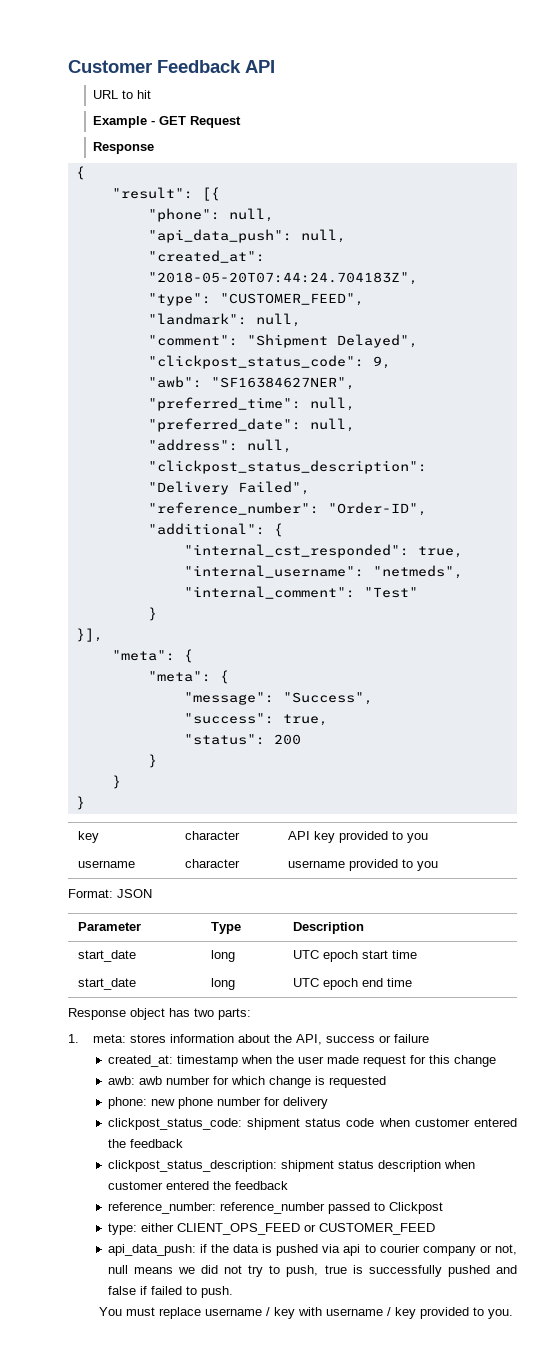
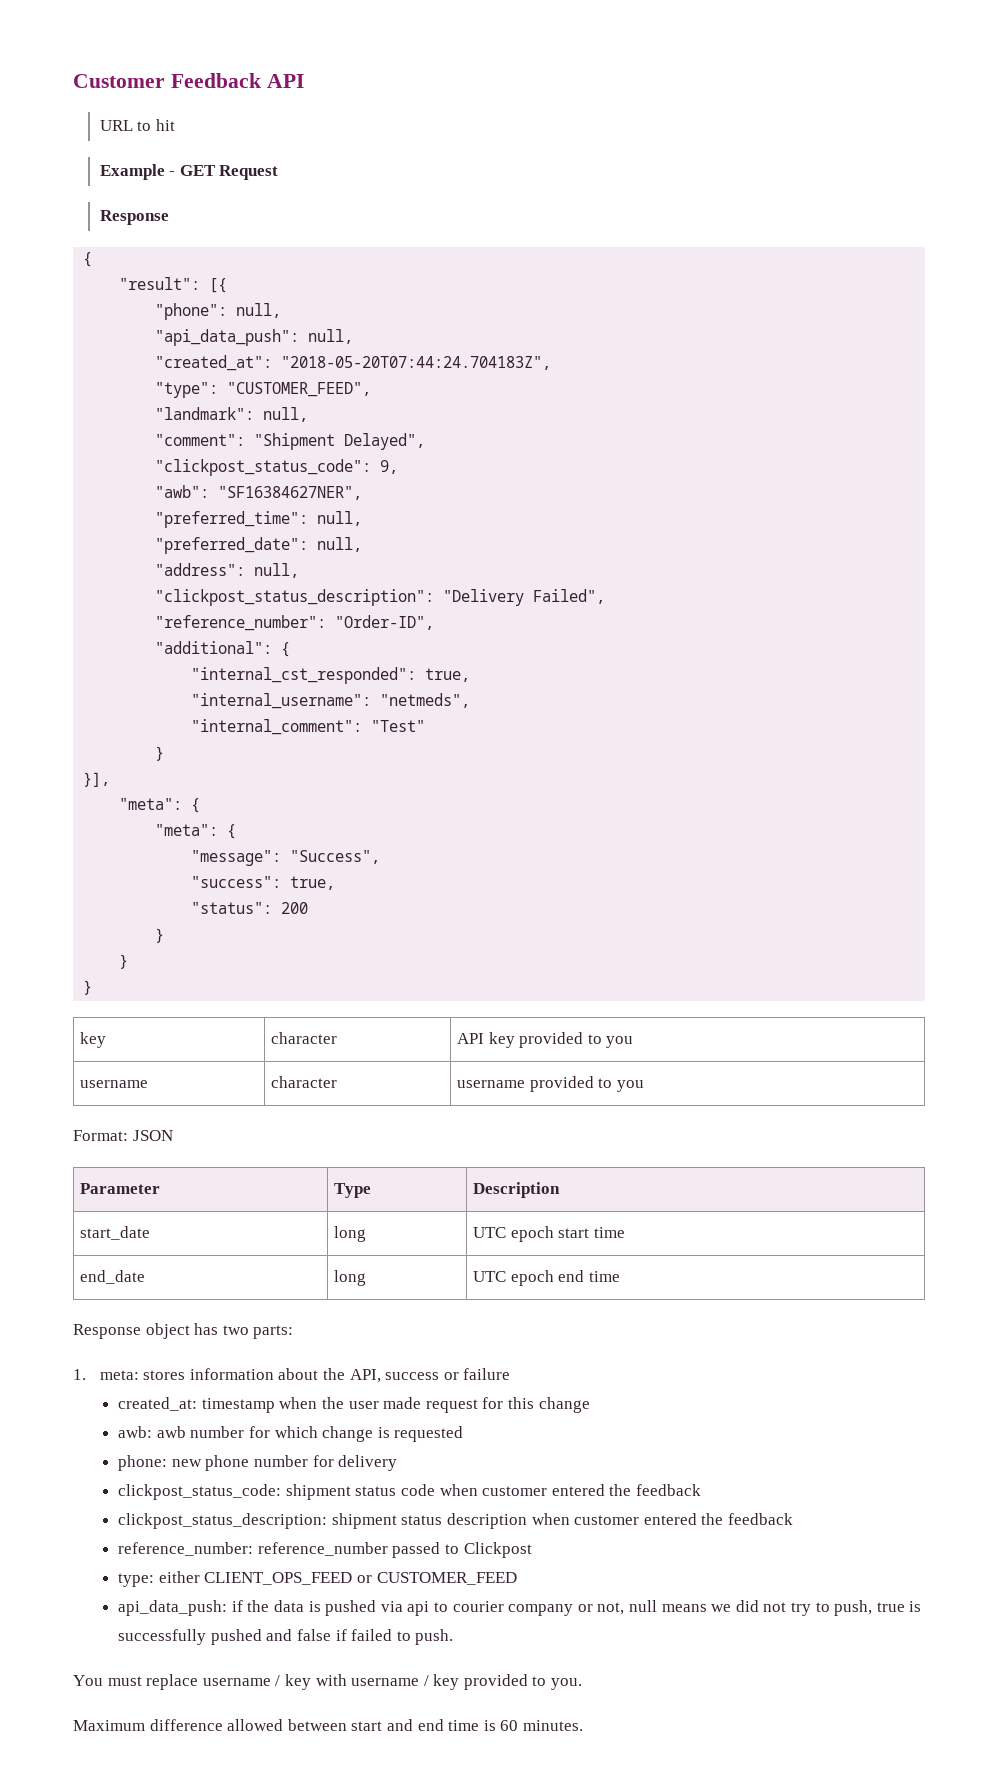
[78,978,137,990] start_date -> [80,1270,146,1284] end_date
(514, 1314) none -> [73,1719,583,1731] // Maximum difference allowed between start and end time is 60 minutes.

